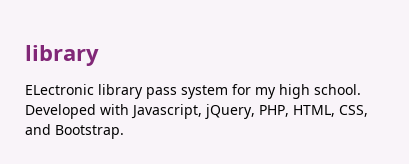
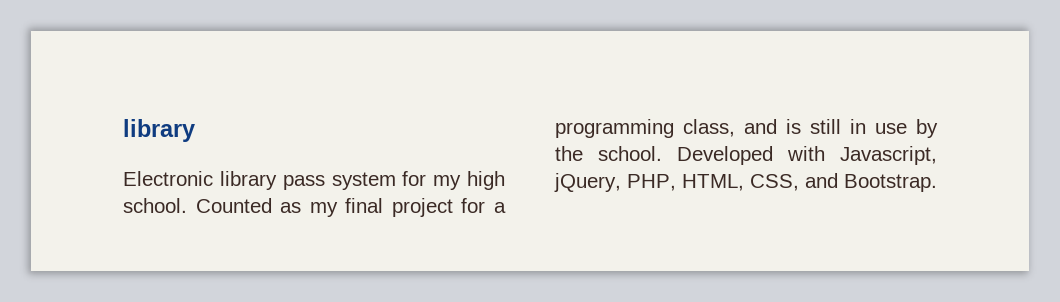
[25,84,94,95] ELectronic -> [123,171,213,186] Electronic
(361, 89) none -> [195,198,506,217] [555,119,938,138] [555,146,662,161] Counted as my final project for a programming class, and is still in use by the school.

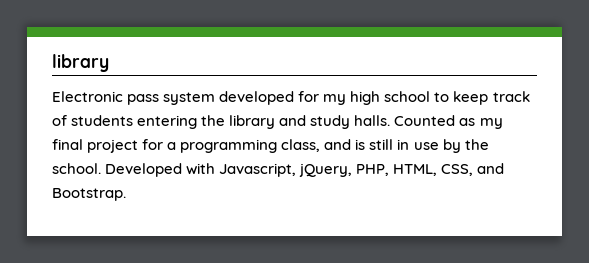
[219,171,277,190] library -> (123, 96) none
(396, 181) none -> [219,91,295,105] developed
[123,198,187,213] school. -> [384,91,530,105] [52,115,391,129] school to keep track of students entering the library and study halls.

